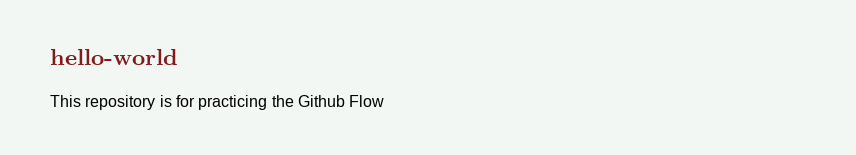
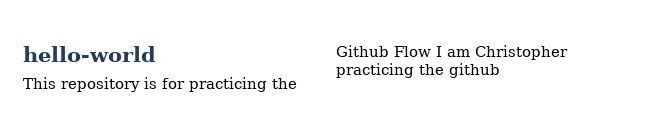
(385, 101) none -> [436,45,568,60] [336,63,500,78] I am Christopher practicing the github

